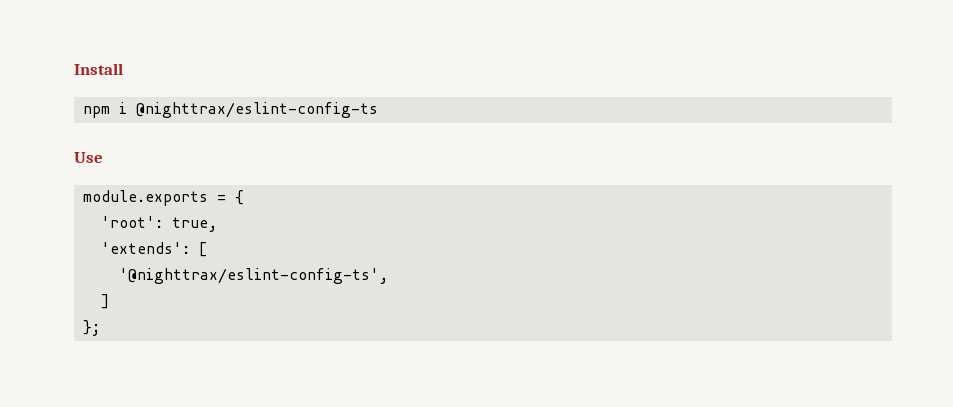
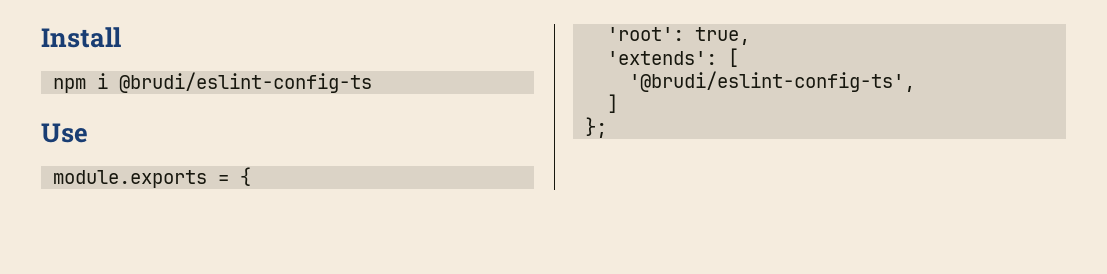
[136,102,379,118] @nighttrax/eslint-config-ts -> [118,72,372,93] @brudi/eslint-config-ts
[119,268,389,284] '@nighttrax/eslint-config-ts', -> [628,71,915,92] '@brudi/eslint-config-ts',

